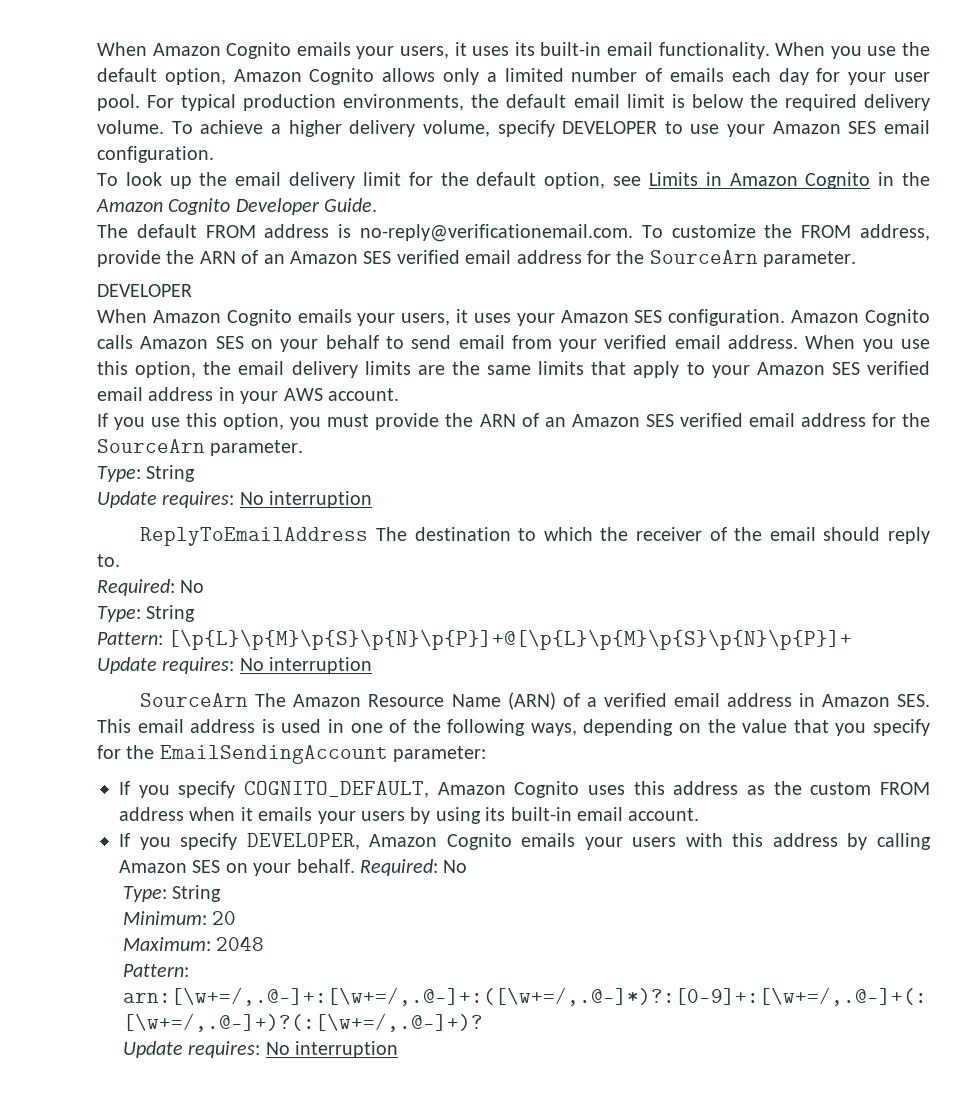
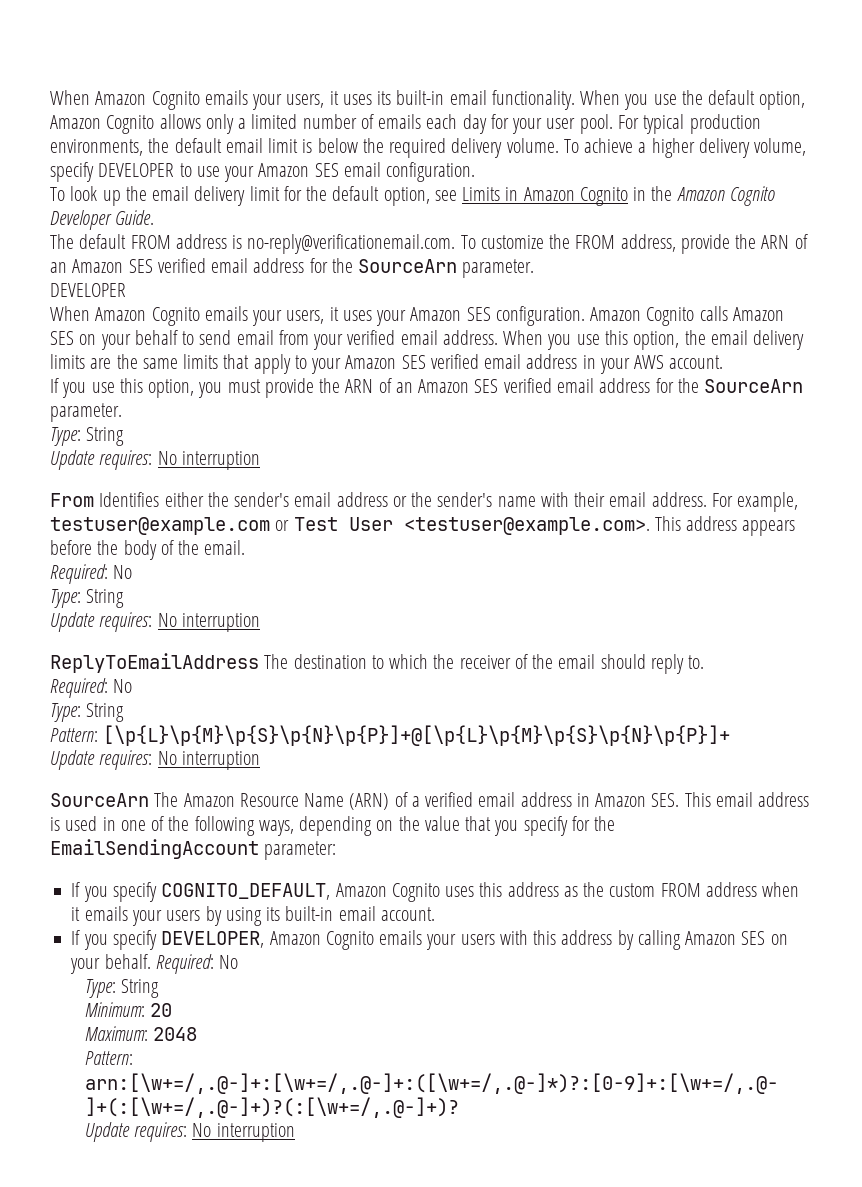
(373, 499) none -> [50,492,799,512] [50,516,796,536] [50,540,246,560] [50,564,133,584] [50,589,125,608] [50,612,260,632] // From Identifies either the sender's email address or the sender's name with their email address. For example, testuser@example.com or Test User <testuser@example.com>. This address appears before the body of the email. // Required: No // Type: String // Update requires: No interruption

